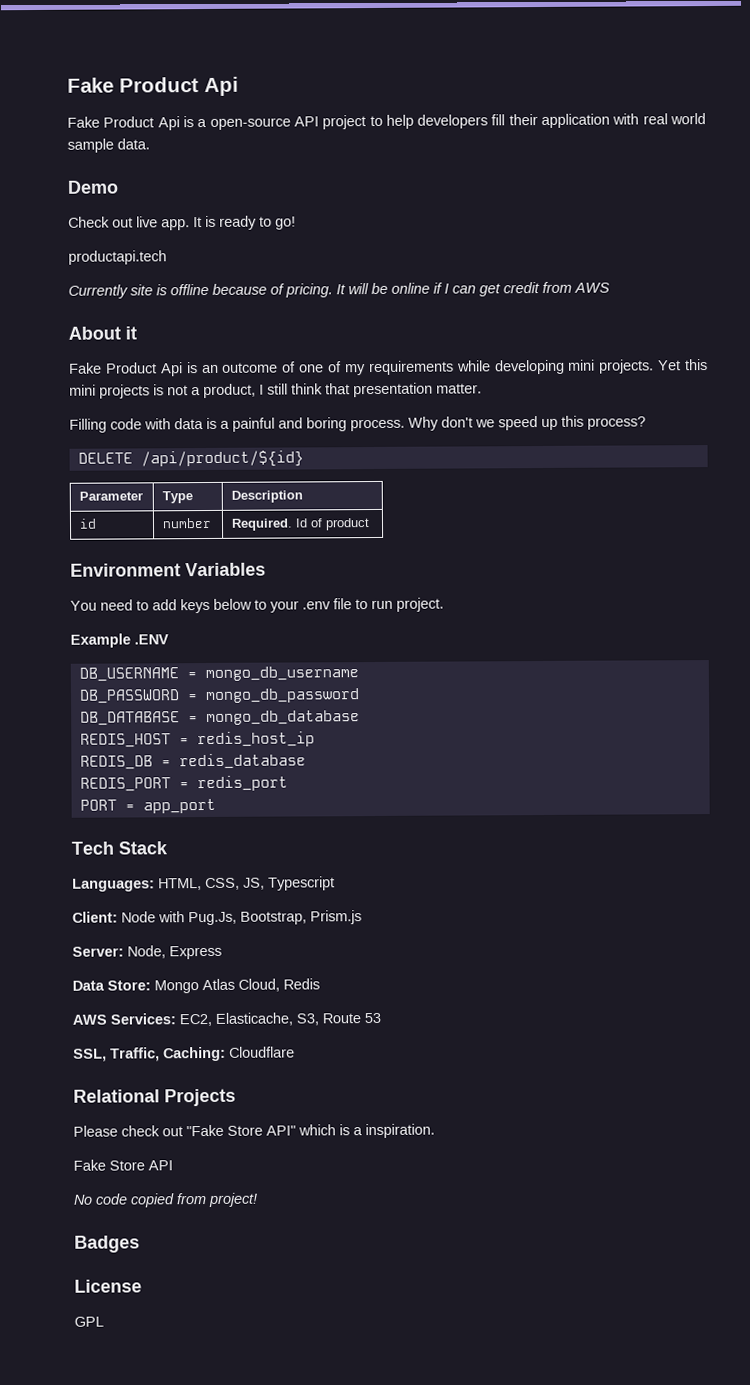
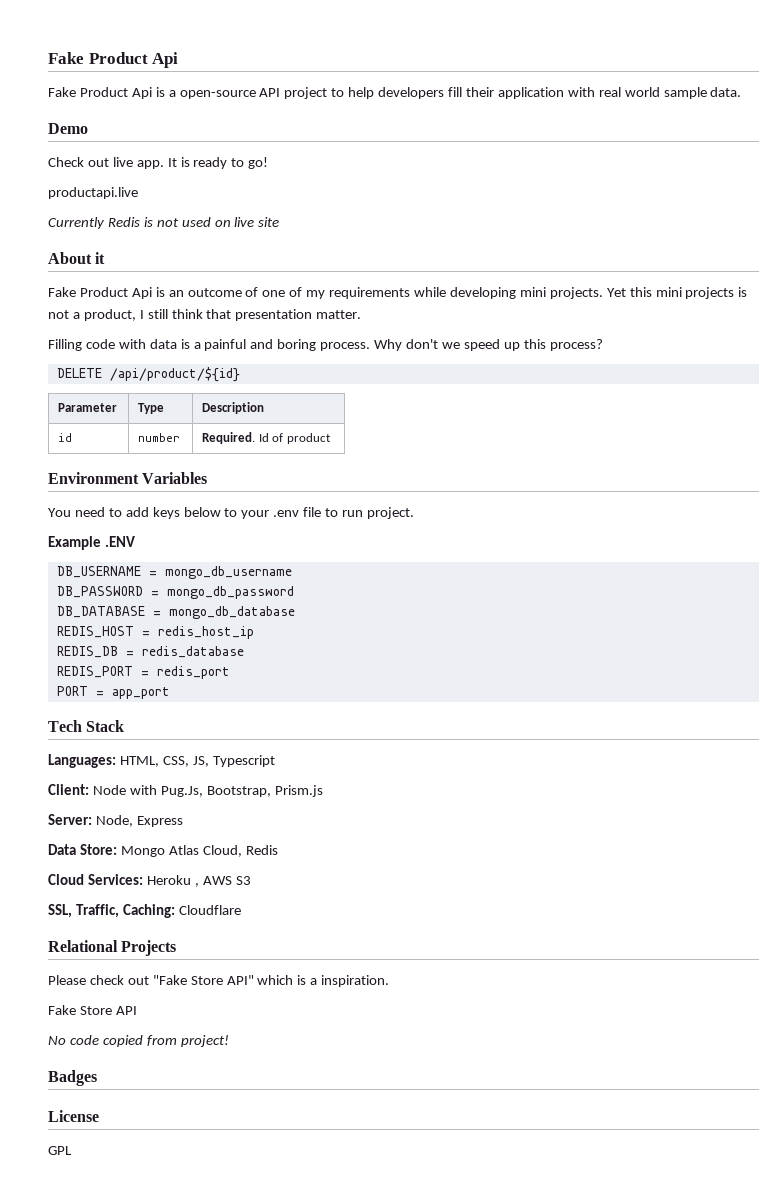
[68,250,167,265] productapi.tech -> [48,187,138,199] productapi.live
[130,281,610,298] site is offline because of pricing. It will be online if I can get credit from AWS -> [107,217,280,227] Redis is not used on live site
[72,1012,381,1027] AWS Services: EC2, Elasticache, S3, Route 53 -> [48,874,251,887] Cloud Services: Heroku , AWS S3

